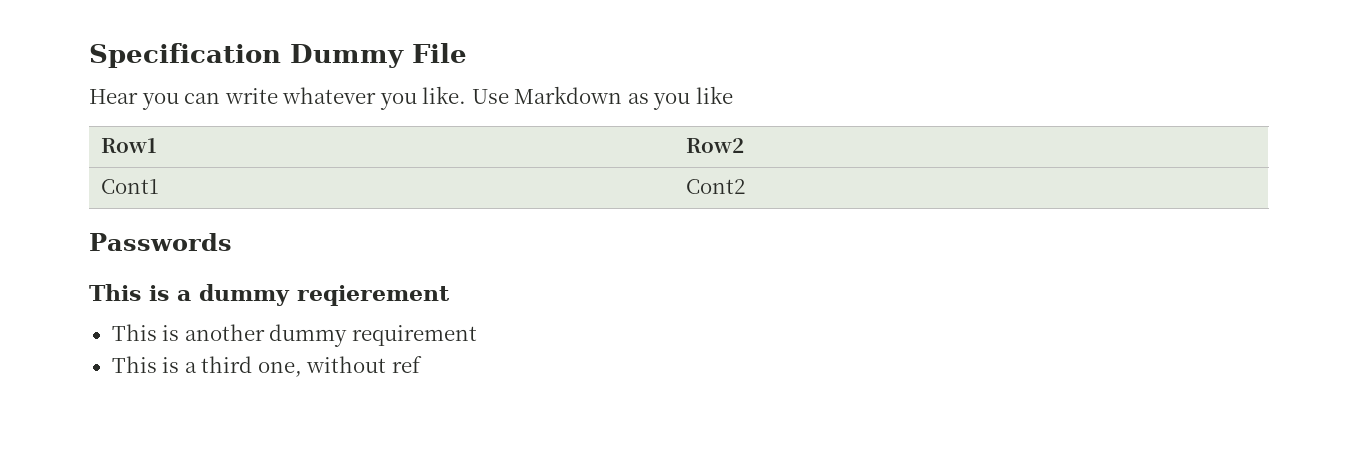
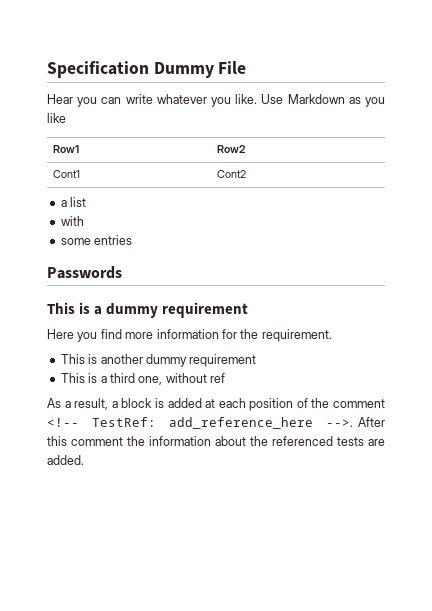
(746, 186) none -> [60,197,87,207] [60,216,84,226] [60,235,133,245] // a list // with // some entries
[297,285,450,306] reqierement -> [162,302,249,318] [47,329,332,342] requirement // Here you find more information for the requirement.
(422, 364) none -> [47,398,385,411] [47,417,386,429] [47,436,385,446] [47,455,84,465] // As a result, a block is added at each position of the comment <!-- TestRef: add_reference_here -->. After this comment the information about the referenced tests are added.

